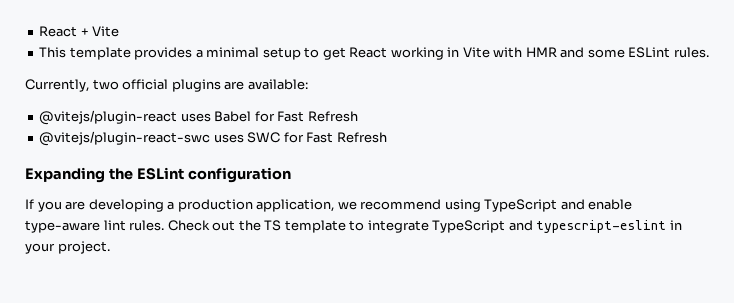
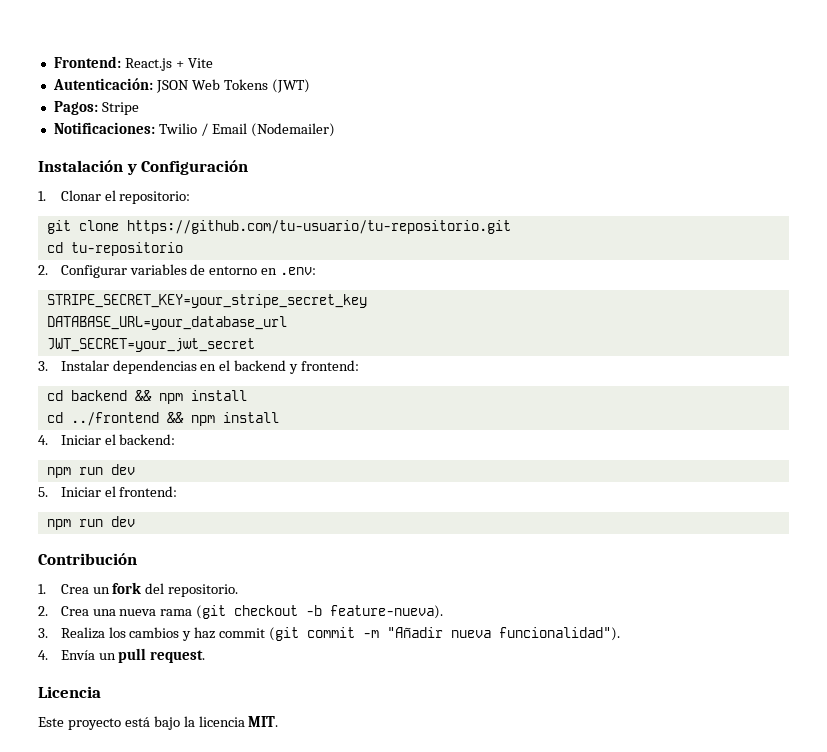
[39,26,78,37] React -> [53,56,172,71] Frontend: React.js
[39,47,709,60] [25,79,308,92] [39,110,358,125] [39,131,387,146] [25,167,291,183] [25,199,633,212] [25,220,682,233] [25,241,110,254] This template provides a minimal setup to get React working in Vite with HMR and some ESLint rules. // Currently, two official plugins are available: // @vitejs/plugin-react uses Babel for Fast Refresh // @vitejs/plugin-react-swc uses SWC for Fast Refresh // Expanding the ESLint configuration // If you are developing a production application, we recommend using TypeScript and enable type-aware lint rules. Check out the TS template to integrate TypeScript and typescript-eslint in your project. -> [52,78,310,93] [53,101,139,115] [53,122,335,137] [38,160,249,175] [38,190,191,204] [46,220,511,234] [46,242,183,256] [38,264,317,278] [46,294,367,308] [46,316,287,330] [46,338,255,352] [38,360,360,374] [46,390,247,404] [46,412,279,426] [38,434,176,445] [46,464,135,478] [38,486,178,497] [46,516,135,530] [38,553,137,565] [38,582,239,597] [38,605,444,619] [38,627,621,641] [38,648,206,663] [38,686,101,698] [38,716,279,730] Autenticación: JSON Web Tokens (JWT) // Pagos: Stripe // Notificaciones: Twilio / Email (Nodemailer) // Instalación y Configuración // 1. Clonar el repositorio: // git clone https://github.com/tu-usuario/tu-repositorio.git // cd tu-repositorio // 2. Configurar variables de entorno en .env: // STRIPE_SECRET_KEY=your_stripe_secret_key // DATABASE_URL=your_database_url // JWT_SECRET=your_jwt_secret // 3. Instalar dependencias en el backend y frontend: // cd backend && npm install // cd ../frontend && npm install // 4. Iniciar el backend: // npm run dev // 5. Iniciar el frontend: // npm run dev // Contribución // 1. Crea un fork del repositorio. // 2. Crea una nueva rama (git checkout -b feature-nueva). // 3. Realiza los cambios y haz commit (git commit -m "Añadir nueva funcionalidad"). // 4. Envía un pull request. // Licencia // Este proyecto está bajo la licencia MIT.

